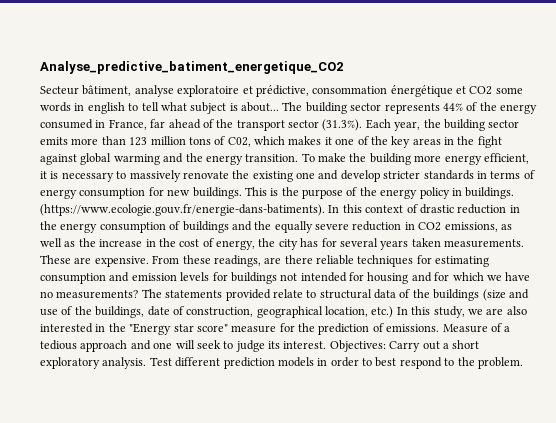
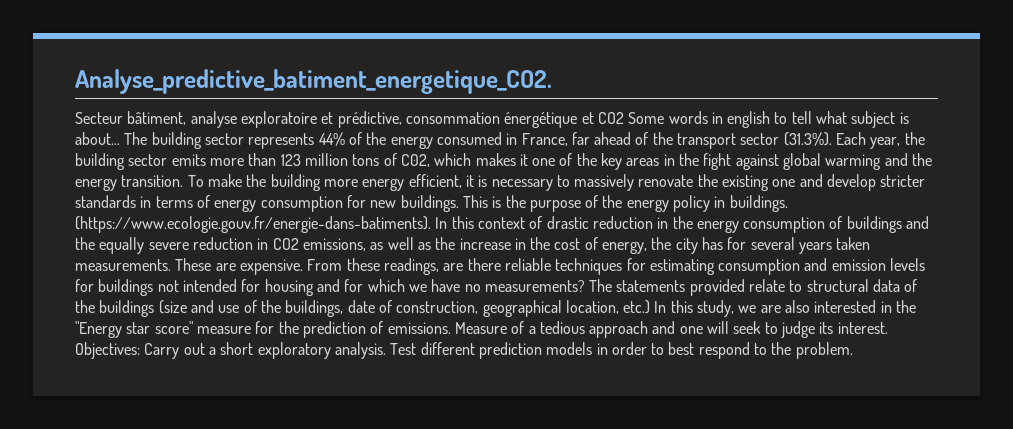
[40,61,343,74] Analyse_predictive_batiment_energetique_CO2 -> [75,69,552,94] Analyse_predictive_batiment_energetique_CO2.
[495,87,523,94] some -> [628,112,665,124] Some

